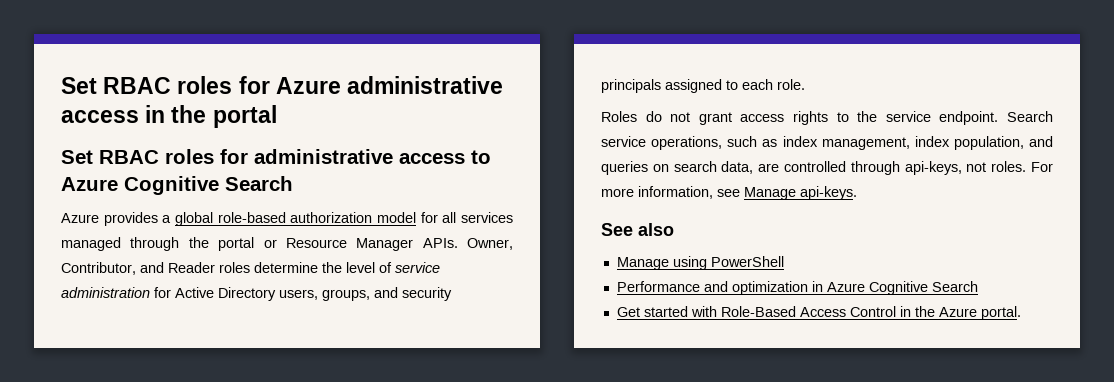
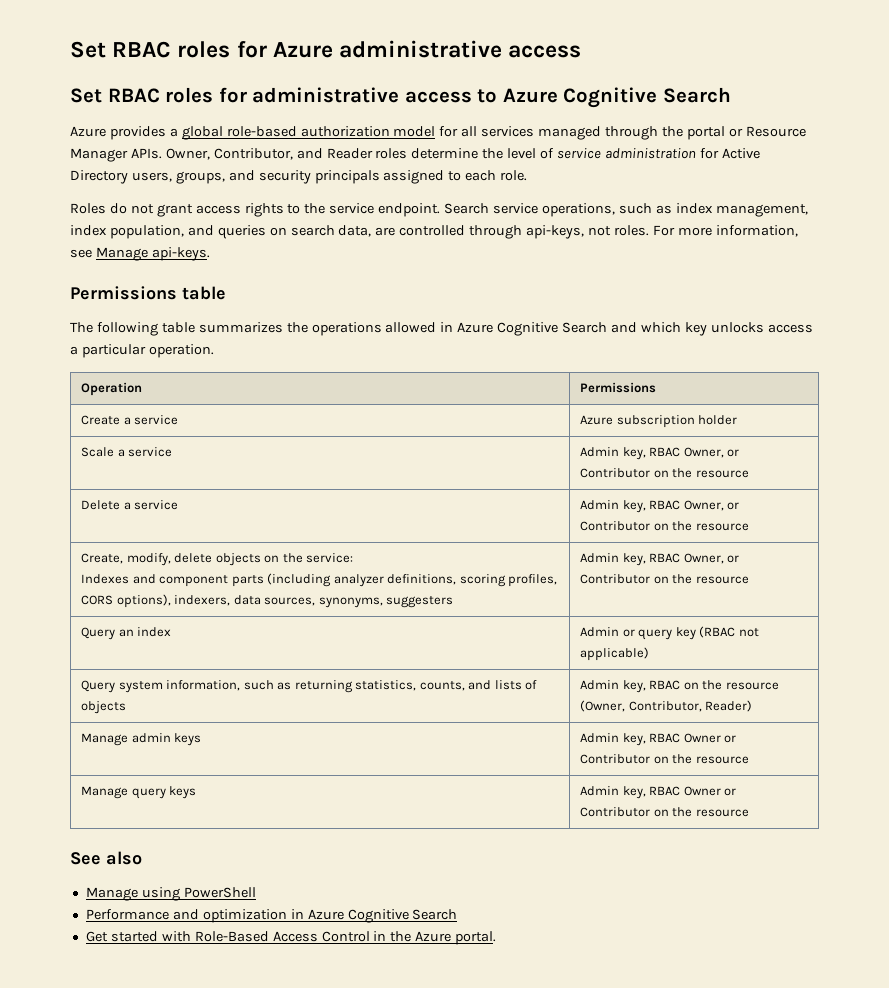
[145,105,277,128] in the portal -> (582, 51) none
(857, 193) none -> [70,286,226,300] [70,322,813,336] [70,344,214,358] [81,382,143,396] [580,382,657,393] [81,415,179,425] [580,415,738,428] [81,447,173,457] [580,447,740,460] [580,468,749,478] [81,500,179,510] [580,500,740,513] [580,521,749,531] [81,553,354,566] [81,573,558,587] [81,594,454,608] [580,553,740,566] [580,574,749,584] [81,627,172,640] [580,626,759,640] [580,647,650,661] [81,680,538,693] [81,701,127,714] [580,680,779,693] [580,700,753,712] [81,733,202,746] [580,733,737,746] [580,754,749,764] [81,786,197,799] [580,786,737,799] [580,807,749,817] // Permissions table // The following table summarizes the operations allowed in Azure Cognitive Search and which key unlocks access a particular operation. // Operation | Permissions // Create a service | Azure subscription holder // Scale a service | Admin key, RBAC Owner, or Contributor on the resource // Delete a service | Admin key, RBAC Owner, or Contributor on the resource // Create, modify, delete objects on the service: // Indexes and component parts (including analyzer definitions, scoring profiles, CORS options), indexers, data sources, synonyms, suggesters | Admin key, RBAC Owner, or Contributor on the resource // Query an index | Admin or query key (RBAC not applicable) // Query system information, such as returning statistics, counts, and lists of objects | Admin key, RBAC on the resource (Owner, Contributor, Reader) // Manage admin keys | Admin key, RBAC Owner or Contributor on the resource // Manage query keys | Admin key, RBAC Owner or Contributor on the resource

